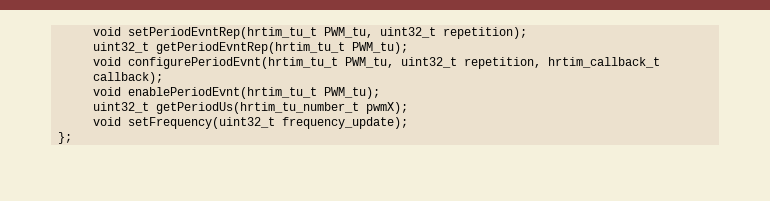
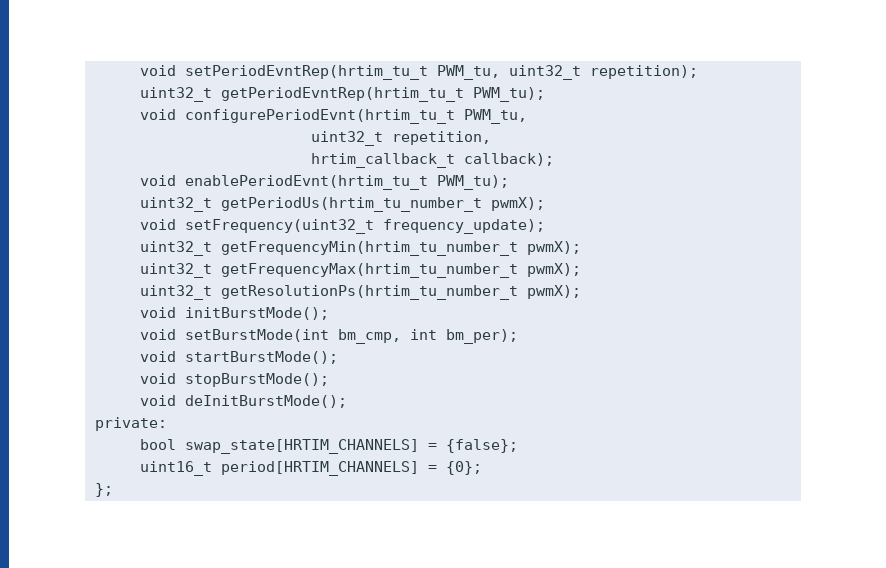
(394, 62) none -> (528, 116) //
(541, 63) none -> (492, 138) //
(408, 123) none -> [140,241,582,256] [140,263,582,278] [140,285,582,300] [140,307,330,320] [140,329,519,344] [140,351,339,364] [140,373,330,387] [140,395,348,408] [95,417,168,431] [140,439,519,454] [140,461,483,476] // uint32_t getFrequencyMin(hrtim_tu_number_t pwmX); // uint32_t getFrequencyMax(hrtim_tu_number_t pwmX); // uint32_t getResolutionPs(hrtim_tu_number_t pwmX); // void initBurstMode(); // void setBurstMode(int bm_cmp, int bm_per); // void startBurstMode(); // void stopBurstMode(); // void deInitBurstMode(); // private: // bool swap_state[HRTIM_CHANNELS] = {false}; // uint16_t period[HRTIM_CHANNELS] = {0};

